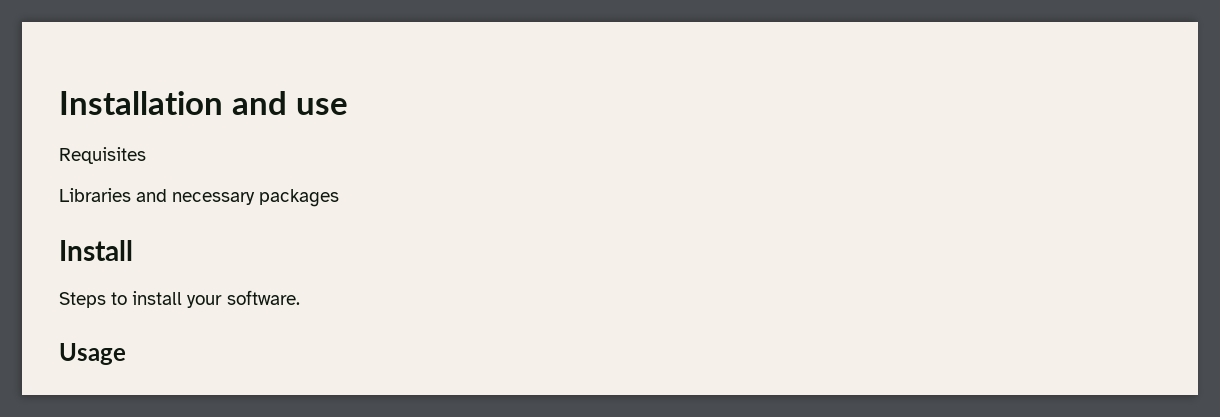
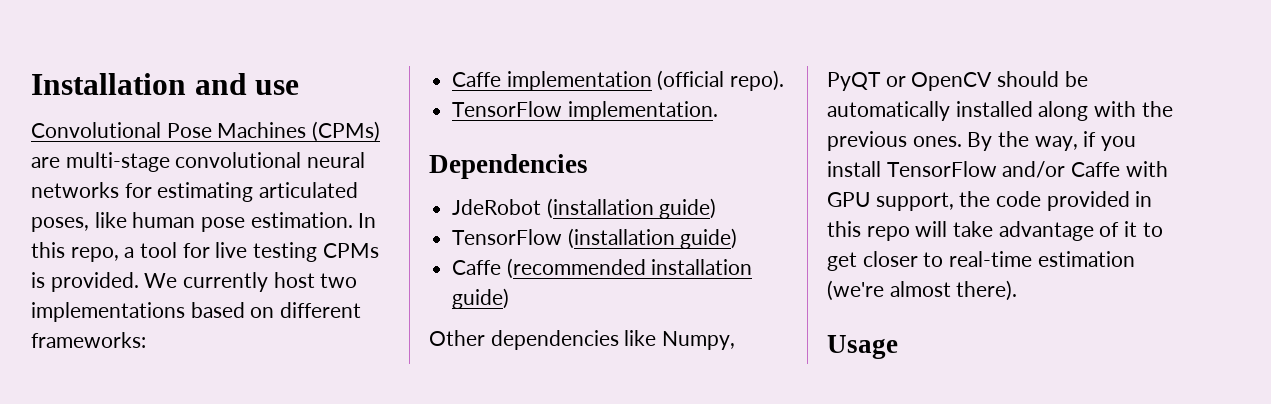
[59,147,146,164] [59,188,340,207] [59,240,133,261] [59,290,300,308] Requisites // Libraries and necessary packages // Install // Steps to install your software. -> [31,121,381,142] [31,152,366,172] [31,182,359,202] [31,212,377,232] [31,242,379,262] [31,272,358,292] [31,302,362,322] [31,332,146,348] [452,70,785,91] [452,101,718,121] [429,154,588,179] [452,198,717,219] [452,228,738,249] [452,258,753,279] [452,288,510,309] [429,330,736,350] [827,71,1088,91] [827,101,1173,121] [827,131,1137,151] [827,161,1168,178] [827,191,1153,211] [827,221,1163,241] [827,251,1135,271] [827,280,1018,301] Convolutional Pose Machines (CPMs) are multi-stage convolutional neural networks for estimating articulated poses, like human pose estimation. In this repo, a tool for live testing CPMs is provided. We currently host two implementations based on different frameworks: // Caffe implementation (official repo). // TensorFlow implementation. // Dependencies // JdeRobot (installation guide) // TensorFlow (installation guide) // Caffe (recommended installation guide) // Other dependencies like Numpy, PyQT or OpenCV should be automatically installed along with the previous ones. By the way, if you install TensorFlow and/or Caffe with GPU support, the code provided in this repo will take advantage of it to get closer to real-time estimation (we're almost there).

